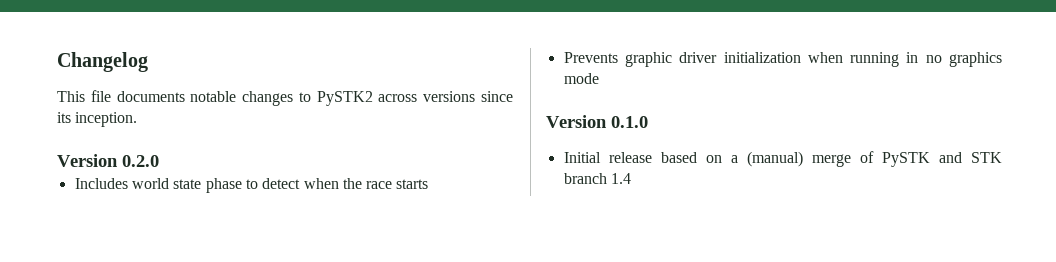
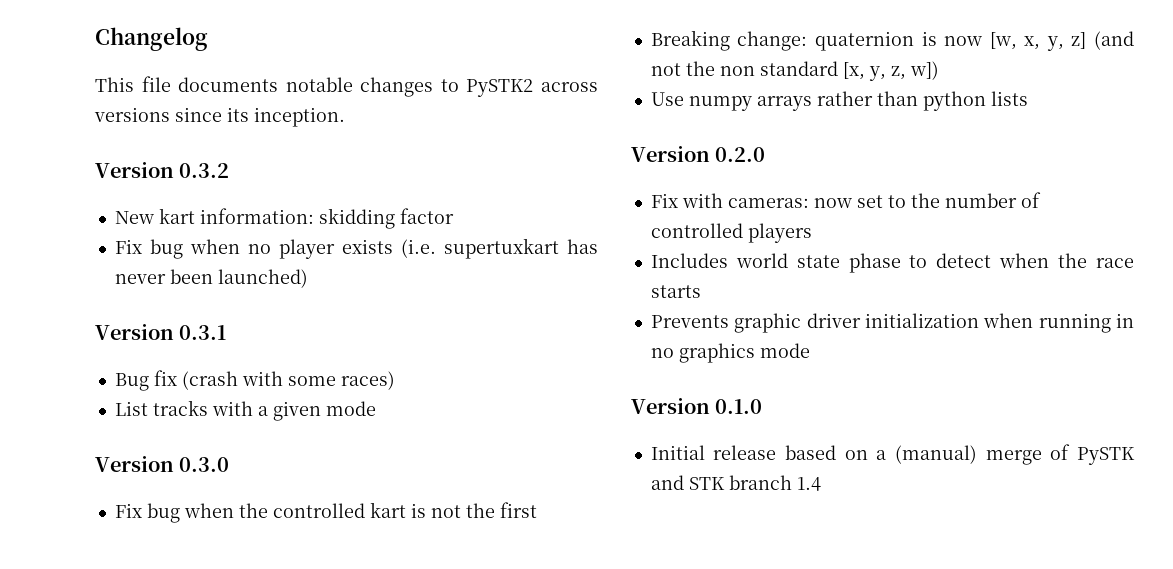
[122,155,159,167] 0.2.0 -> [179,163,230,178] [114,208,454,229] [114,238,598,259] [114,269,308,288] [95,324,227,340] [114,370,395,391] [114,400,376,421] [95,456,230,472] [114,502,537,523] [650,30,1134,51] [650,61,939,81] [650,91,1028,111] [631,146,766,162] [650,192,1041,208] [650,223,812,243] 0.3.2 // New kart information: skidding factor // Fix bug when no player exists (i.e. supertuxkart has never been launched) // Version 0.3.1 // Bug fix (crash with some races) // List tracks with a given mode // Version 0.3.0 // Fix bug when the controlled kart is not the first // Breaking change: quaternion is now [w, x, y, z] (and not the non standard [x, y, z, w]) // Use numpy arrays rather than python lists // Version 0.2.0 // Fix with cameras: now set to the number of controlled players

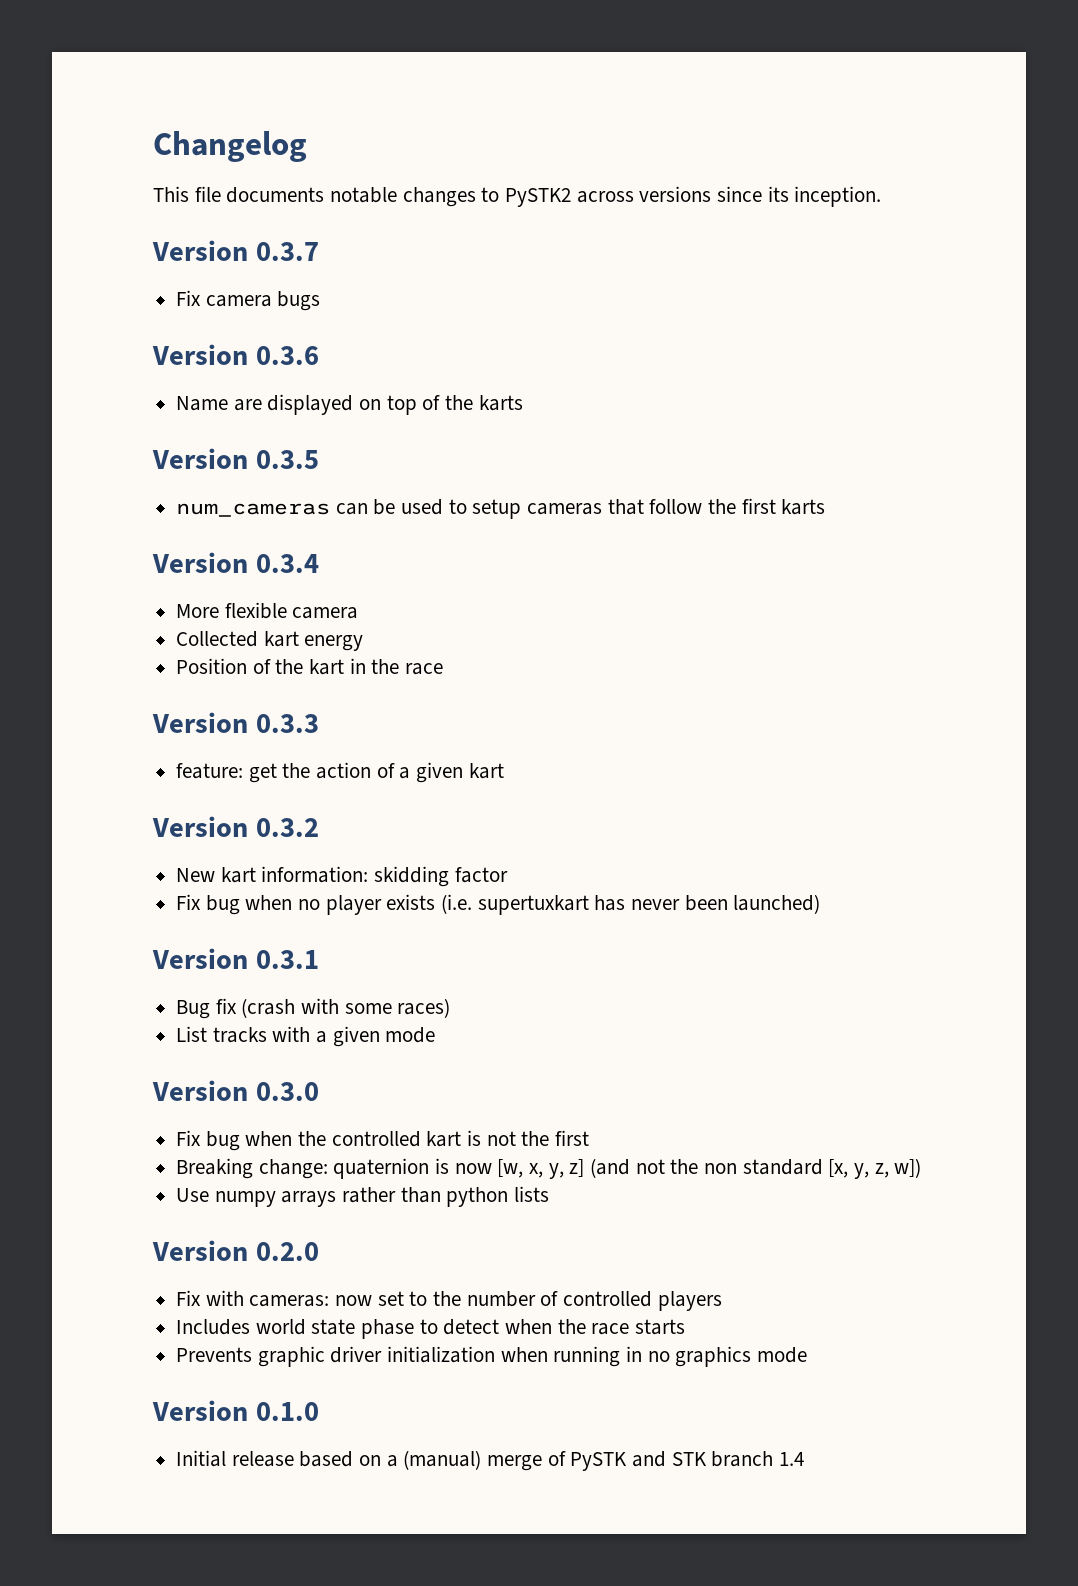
(345, 117) none -> [152,240,319,261] [176,290,321,311] [152,344,319,365] [176,394,523,415] [152,448,319,469] [176,498,826,519] [152,552,319,573] [176,602,359,619] [176,631,364,651] [176,658,444,675] [152,712,319,733] [176,762,504,783] // Version 0.3.7 // Fix camera bugs // Version 0.3.6 // Name are displayed on top of the karts // Version 0.3.5 // num_cameras can be used to setup cameras that follow the first karts // Version 0.3.4 // More flexible camera // Collected kart energy // Position of the kart in the race // Version 0.3.3 // feature: get the action of a given kart

